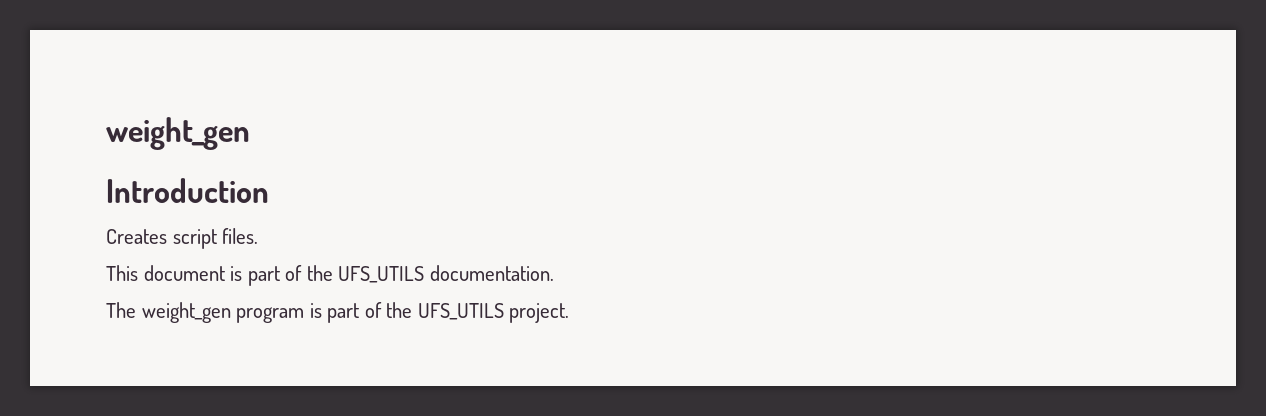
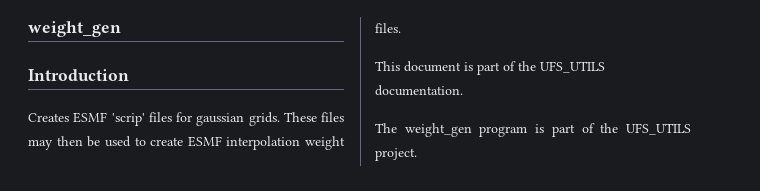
[172,229,217,249] script -> [73,112,344,126] [28,136,345,150] ESMF 'scrip' files for gaussian grids. These files may then be used to create ESMF interpolation weight

